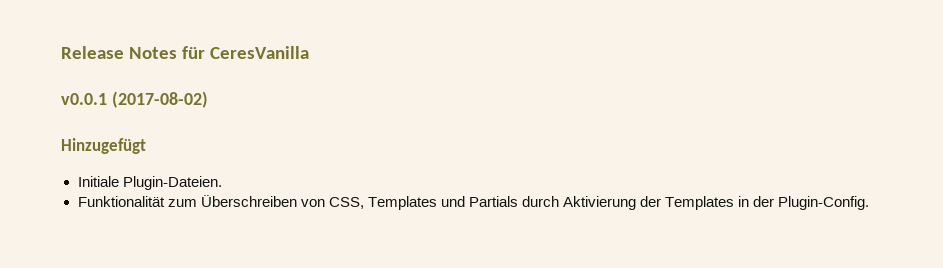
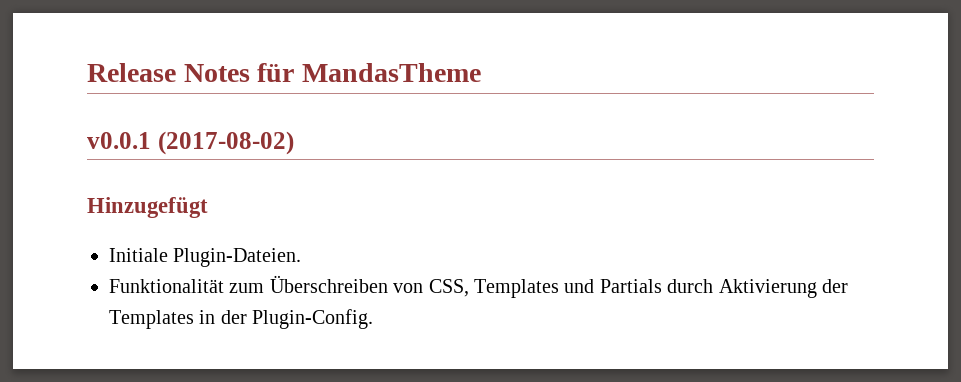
[209,46,309,59] CeresVanilla -> [301,63,481,82] MandasTheme

